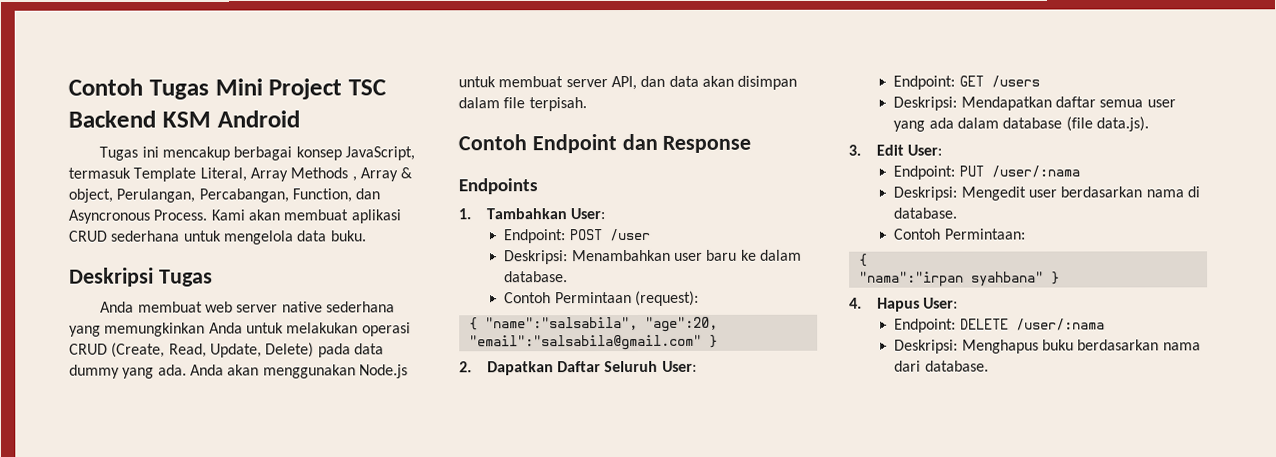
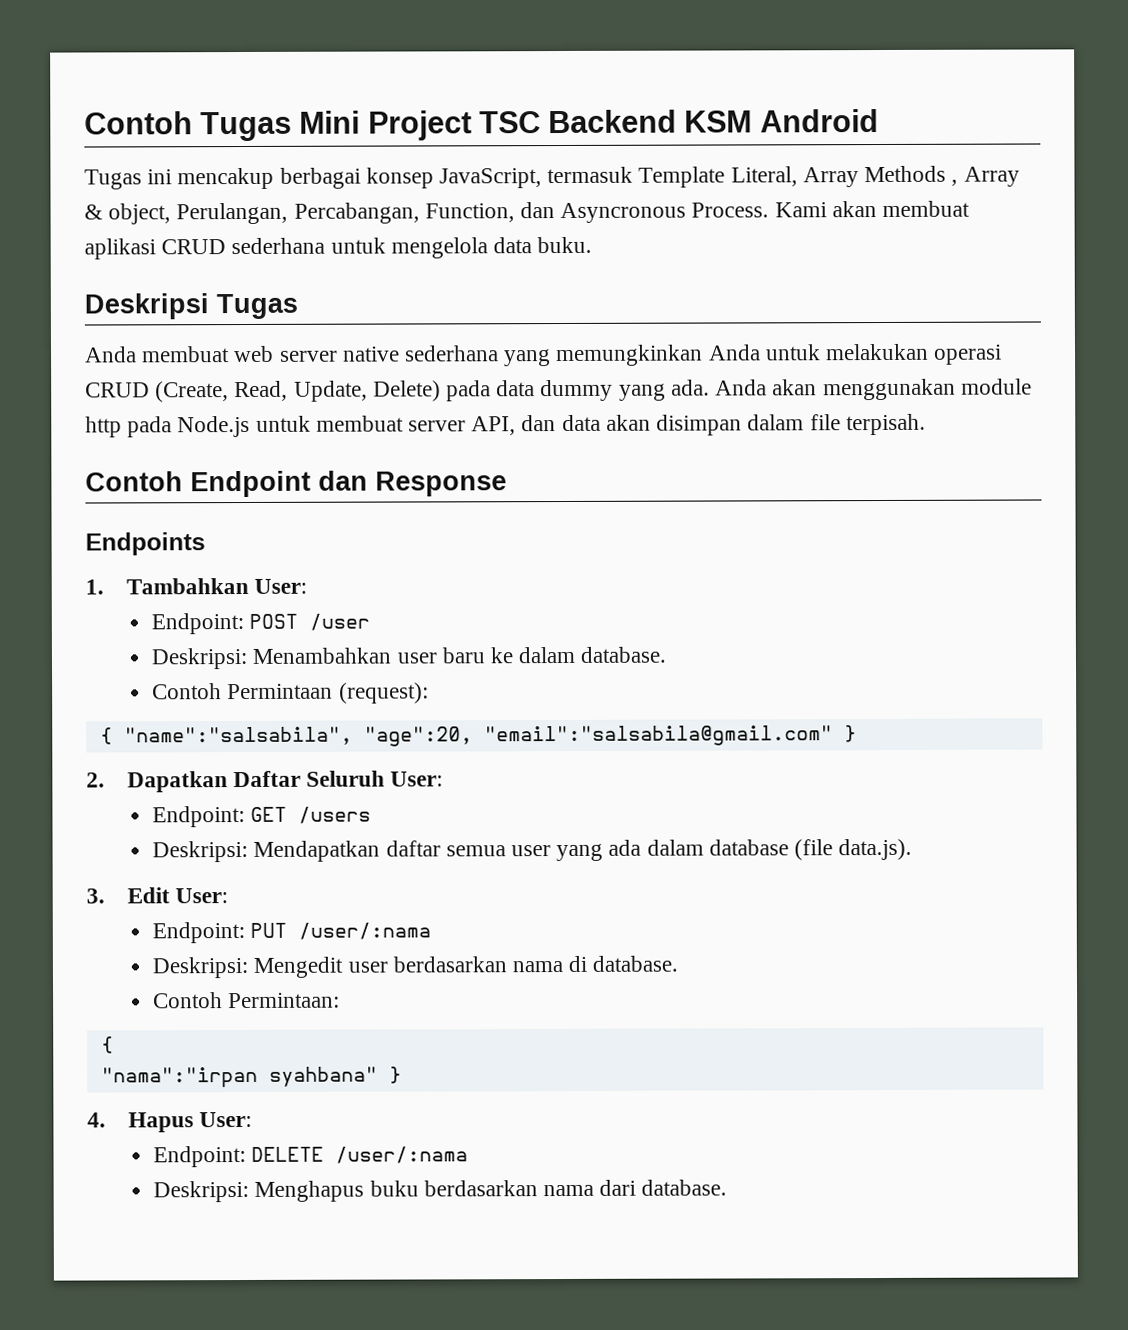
(356, 371) none -> [960,378,1032,395] [85,416,173,438] module http pada

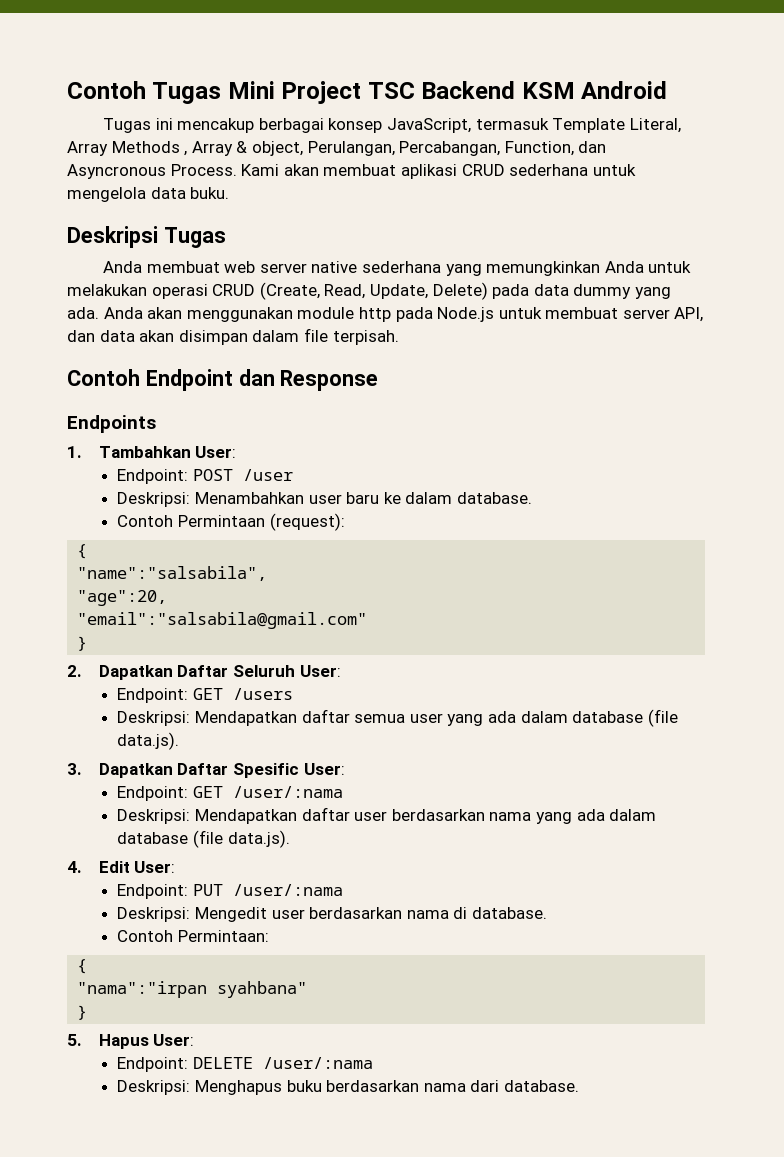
(113, 736) none -> (88, 551) //
(353, 736) none -> (268, 573) //
(473, 736) none -> (168, 598) //
(833, 736) none -> (368, 620) //
(105, 896) none -> [98,763,345,778] [117,786,344,801] [117,807,657,824] [117,830,290,848] [67,861,82,873] Dapatkan Daftar Spesific User: // Endpoint: GET /user/:nama // Deskripsi: Mendapatkan daftar user berdasarkan nama yang ada dalam database (file data.js). // 4.
[388,1066,402,1084] [87,1112,106,1128] } // 4. -> [77,1005,88,1020] [67,1034,82,1046] // } // 5.

